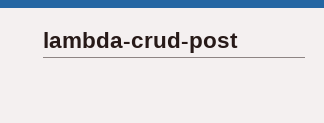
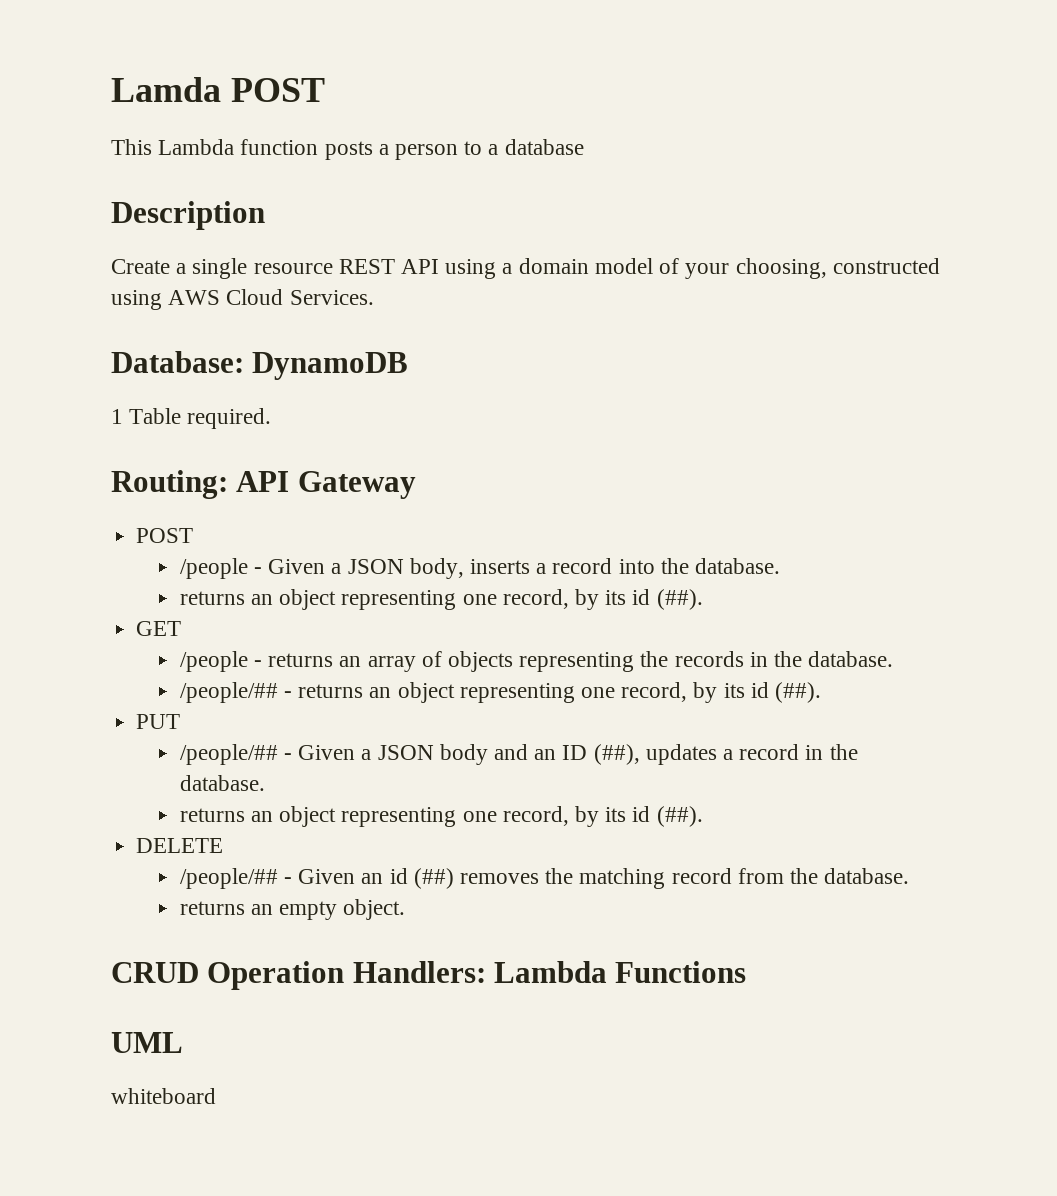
[43,32,238,53] lambda-crud-post -> [111,77,325,102] [111,139,584,160] [111,201,265,230] [111,258,940,279] [111,289,374,310] [111,351,409,380] [111,408,272,429] [111,470,416,499] [136,528,194,543] [179,558,781,579] [179,589,703,610] [136,621,182,636] [179,651,894,672] [179,682,822,703] [136,714,181,729] [179,744,858,765] [179,775,265,791] [179,806,703,827] [136,838,224,853] [179,868,910,889] [179,899,406,920] [111,961,747,990] [111,1032,183,1053] [111,1088,216,1104] Lamda POST // This Lambda function posts a person to a database // Description // Create a single resource REST API using a domain model of your choosing, constructed using AWS Cloud Services. // Database: DynamoDB // 1 Table required. // Routing: API Gateway // POST // /people - Given a JSON body, inserts a record into the database. // returns an object representing one record, by its id (##). // GET // /people - returns an array of objects representing the records in the database. // /people/## - returns an object representing one record, by its id (##). // PUT // /people/## - Given a JSON body and an ID (##), updates a record in the database. // returns an object representing one record, by its id (##). // DELETE // /people/## - Given an id (##) removes the matching record from the database. // returns an empty object. // CRUD Operation Handlers: Lambda Functions // UML // whiteboard

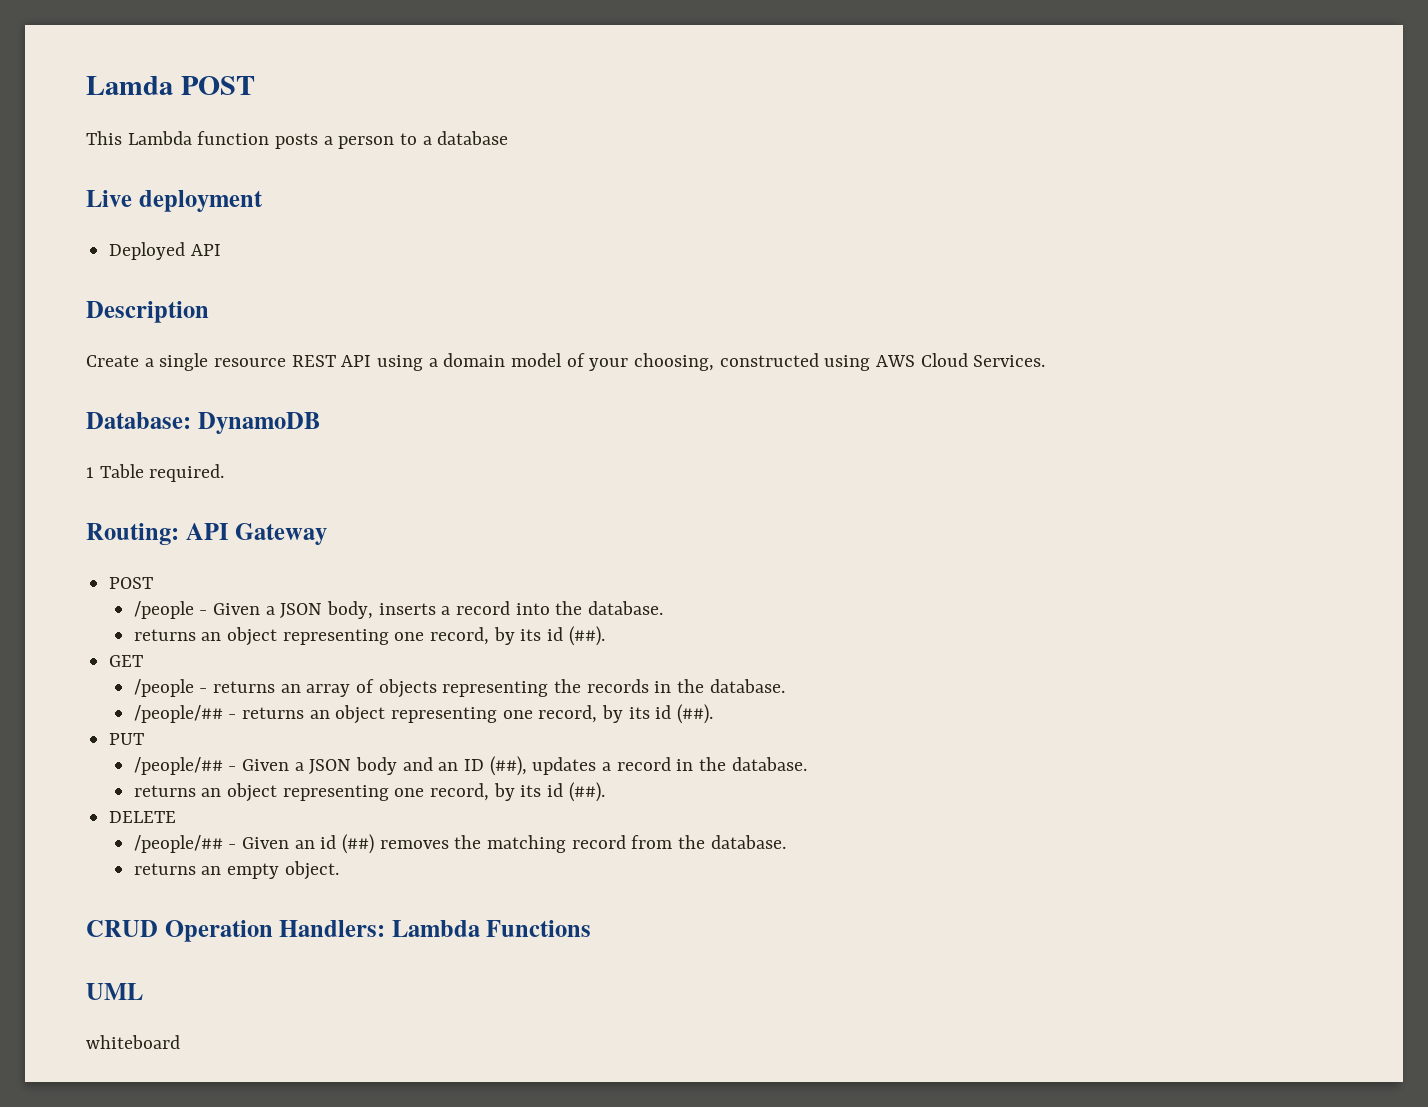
(584, 147) none -> [86,190,263,212] [109,242,221,260] // Live deployment // Deployed API

